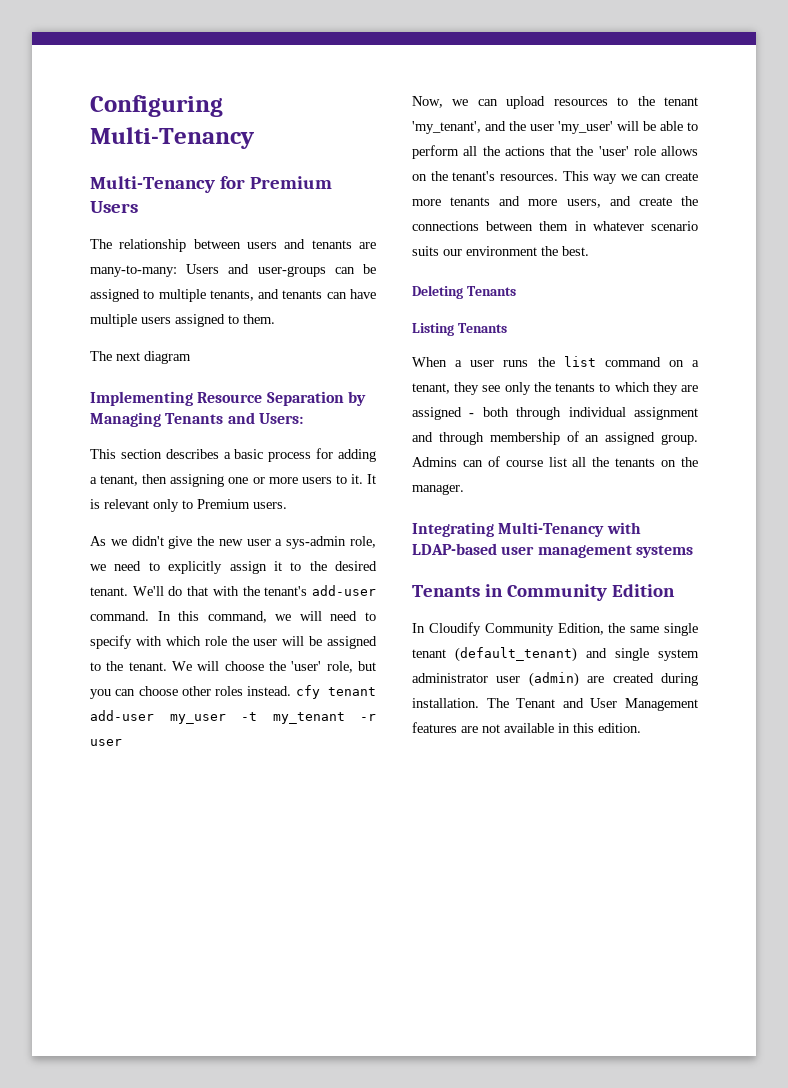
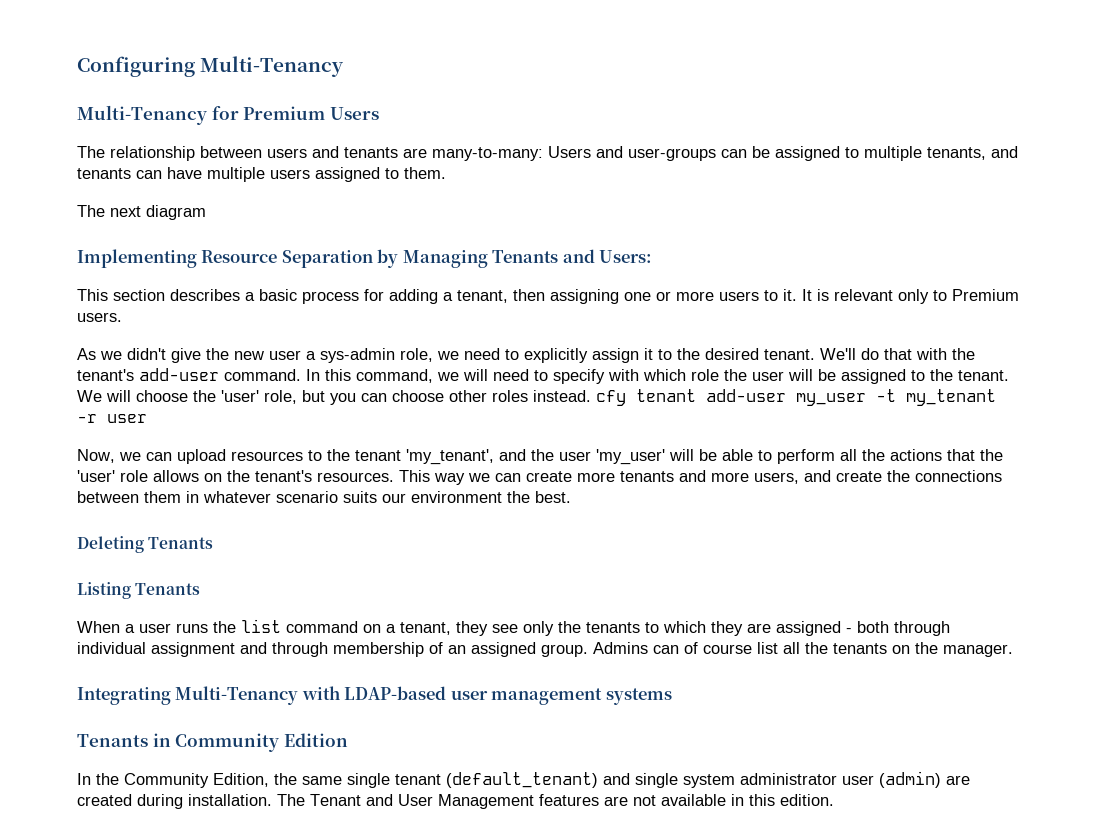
[428,622,481,636] Cloudify -> [96,773,119,785] the

